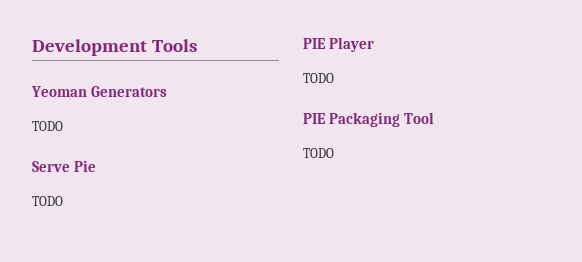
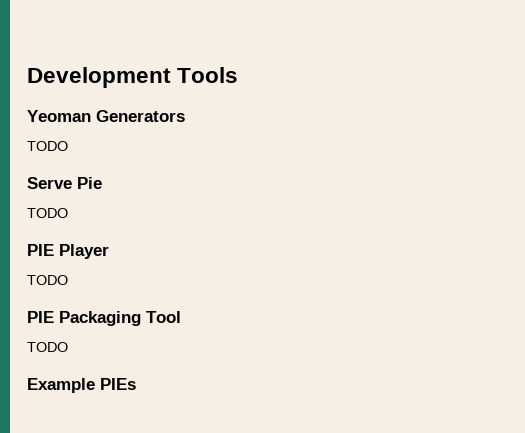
(334, 153) none -> [27,378,136,393] // Example PIEs

